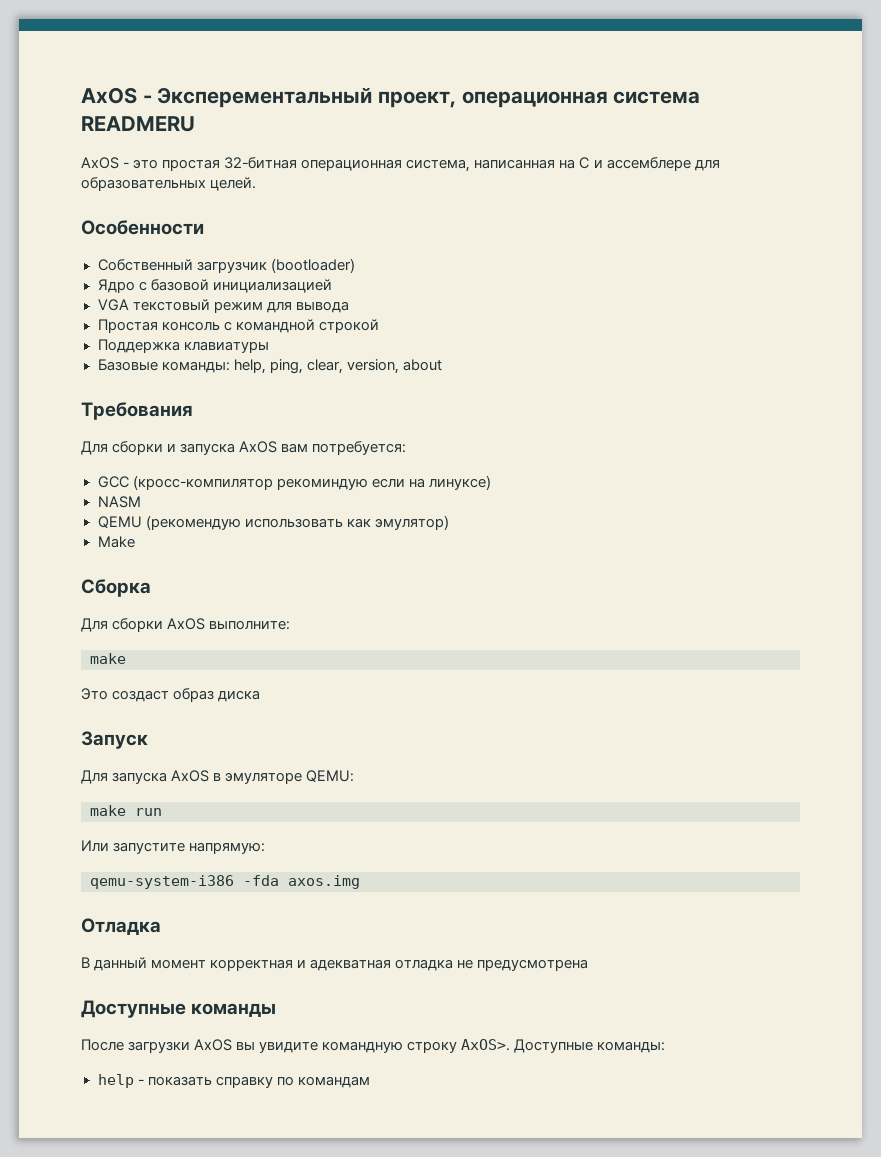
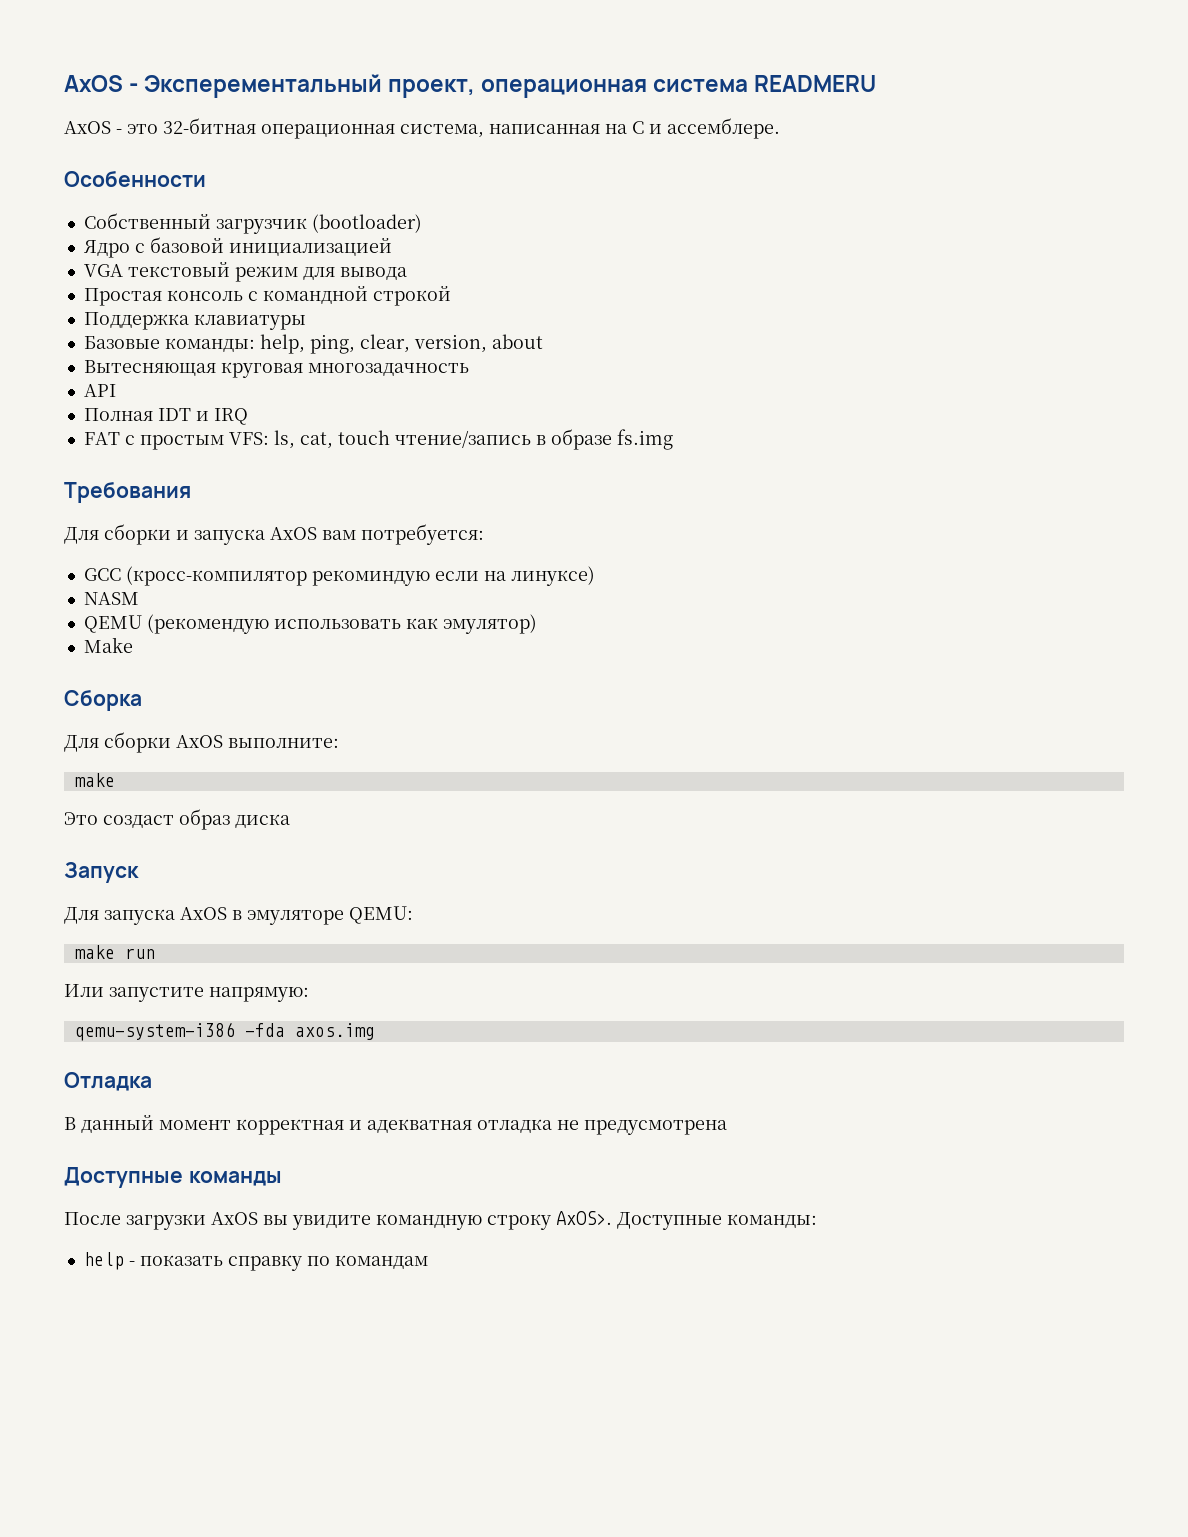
[162,159,221,171] простая -> (158, 129) none
[606,157,720,171] [81,177,257,191] ассемблере для образовательных целей. -> [667,118,780,139] ассемблере.
(442, 365) none -> [83,360,469,378] [83,384,116,397] [83,408,248,425] [83,429,673,450] // Вытесняющая круговая многозадачность // API // Полная IDT и IRQ // FAT с простым VFS: ls, cat, touch чтение/запись в образе fs.img

